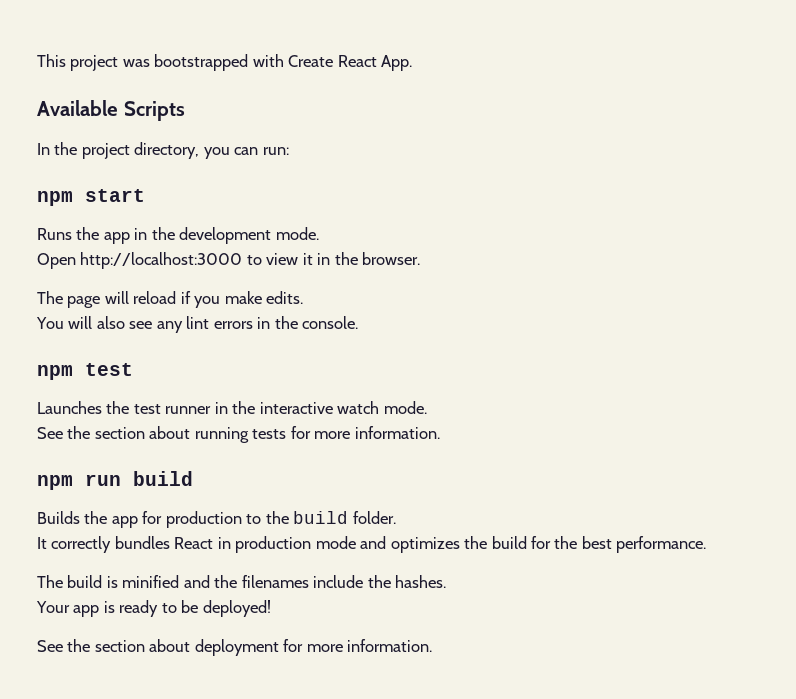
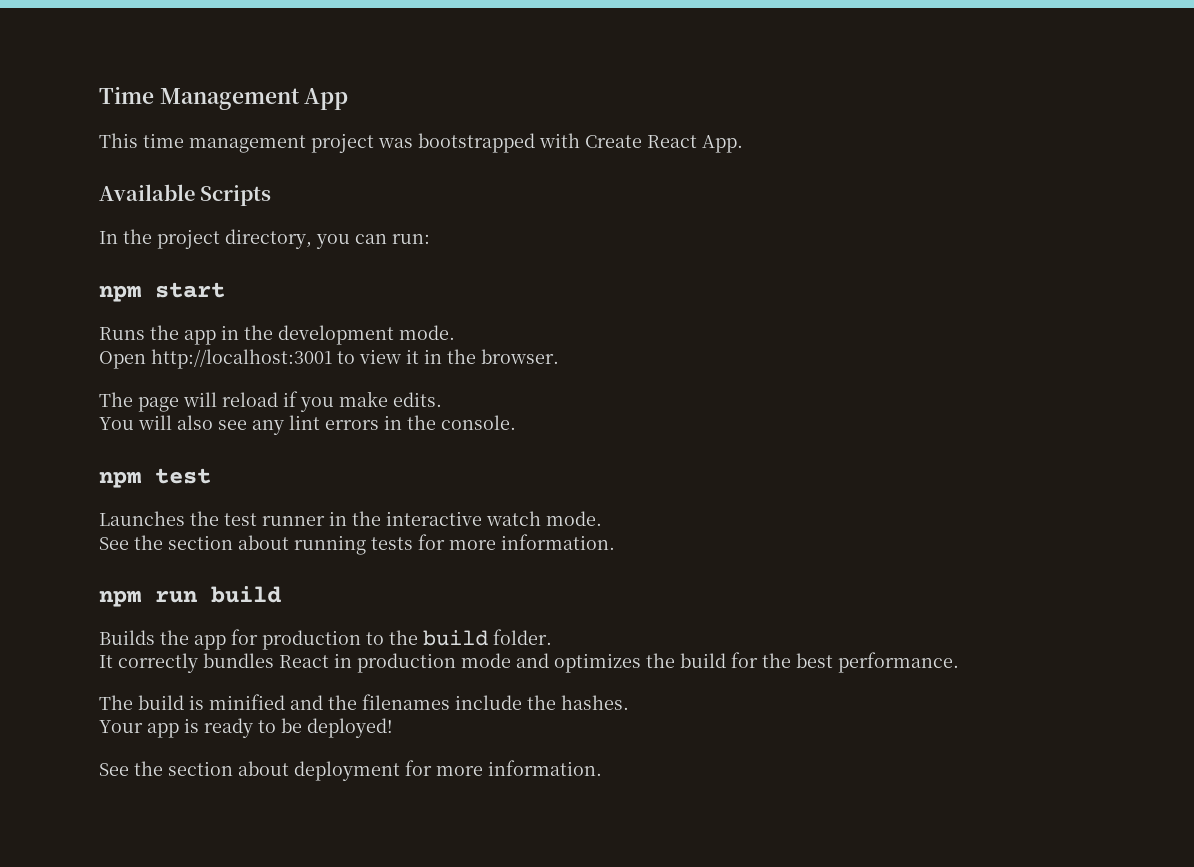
[37,54,66,67] This -> [99,86,349,110] [99,133,306,153] Time Management App // This time management
[80,252,243,269] http://localhost:3000 -> [151,349,332,369] http://localhost:3001

